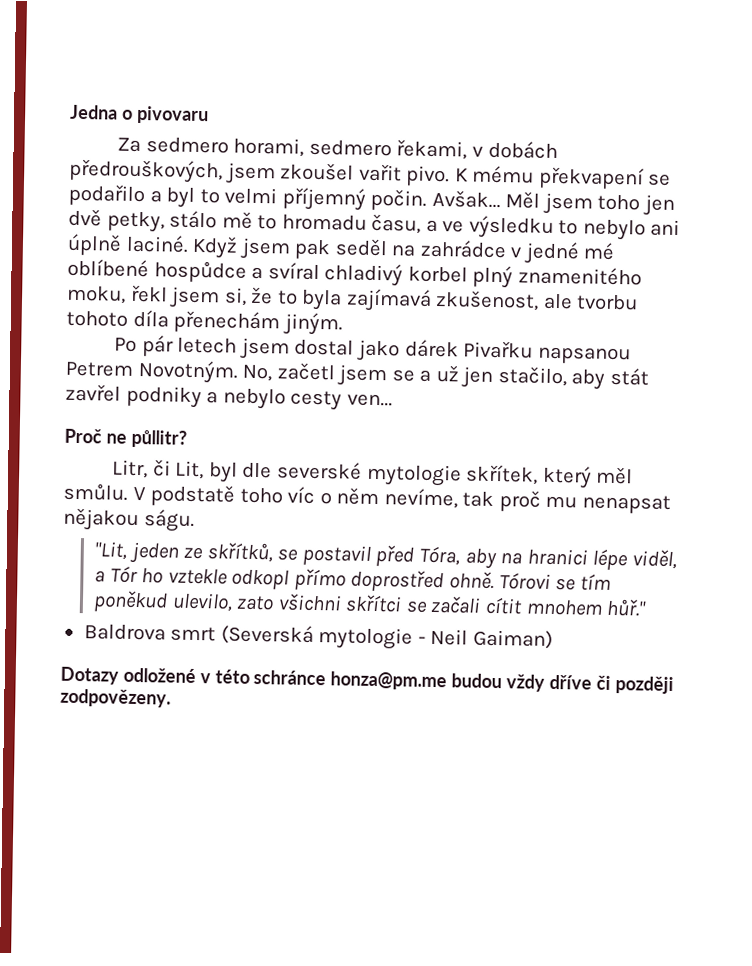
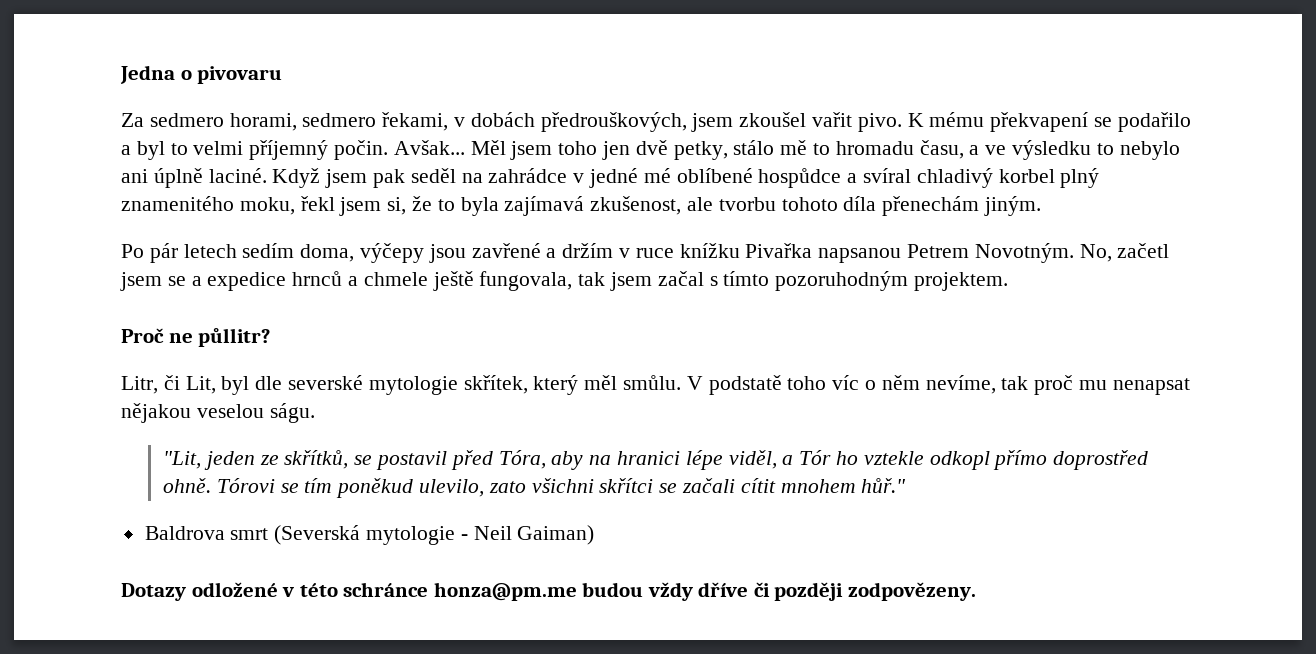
[239,337,534,362] jsem dostal jako dárek Pivařku -> [242,243,813,263] sedím doma, výčepy jsou zavřené a držím v ruce knížku Pivařka
[435,364,649,390] [65,383,393,411] už jen stačilo, aby stát zavřel podniky a nebylo cesty ven... -> [207,271,1009,291] expedice hrnců a chmele ještě fungovala, tak jsem začal s tímto pozoruhodným projektem.
(139, 519) none -> [196,404,264,418] veselou

